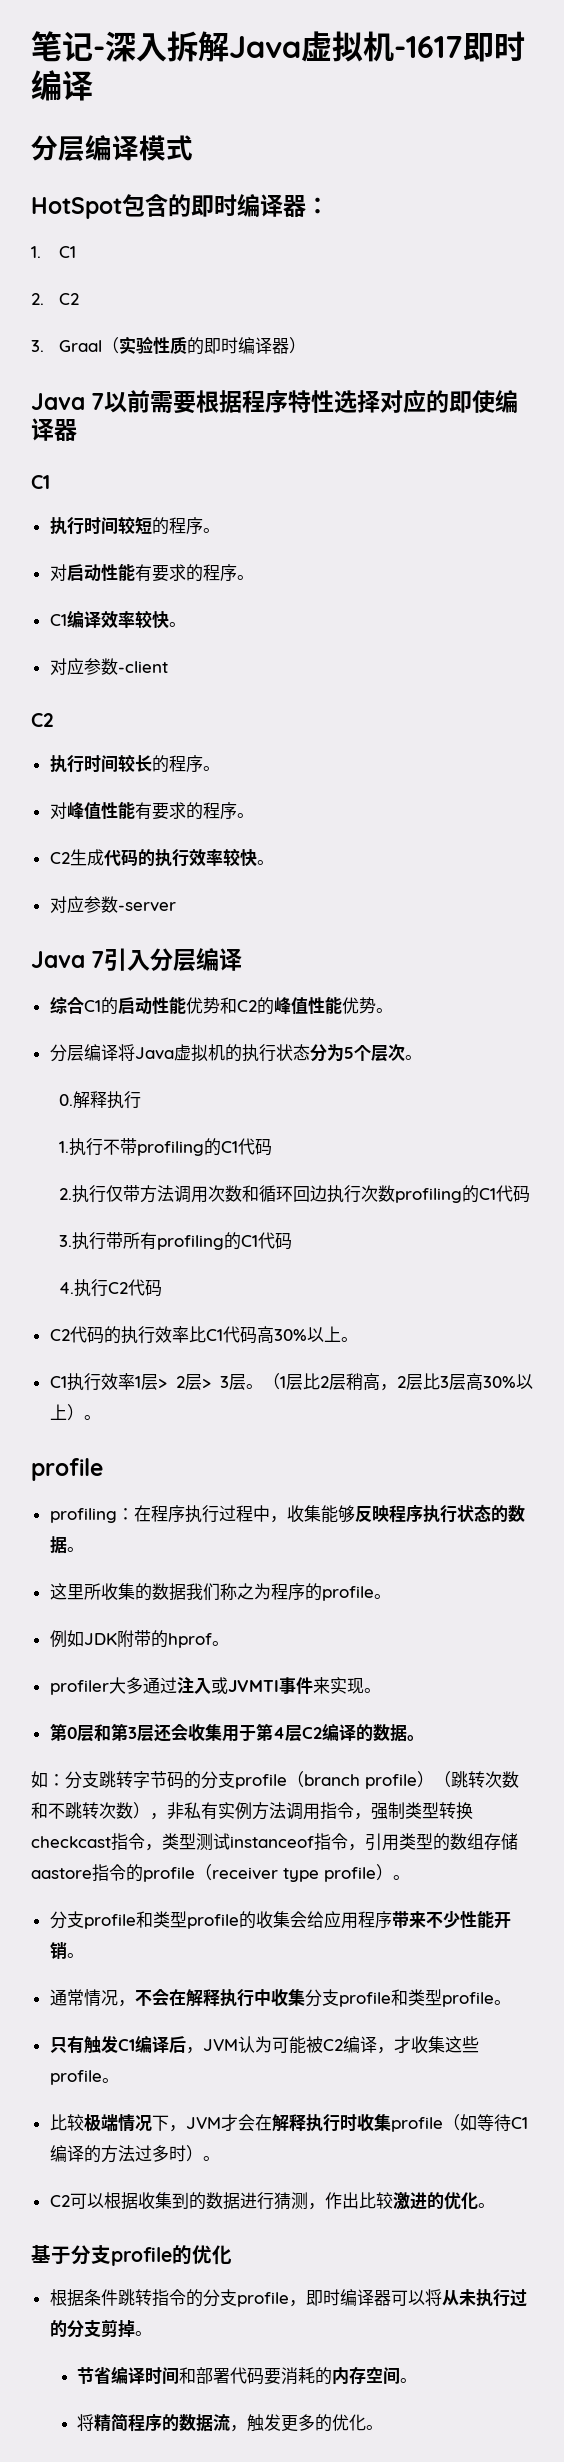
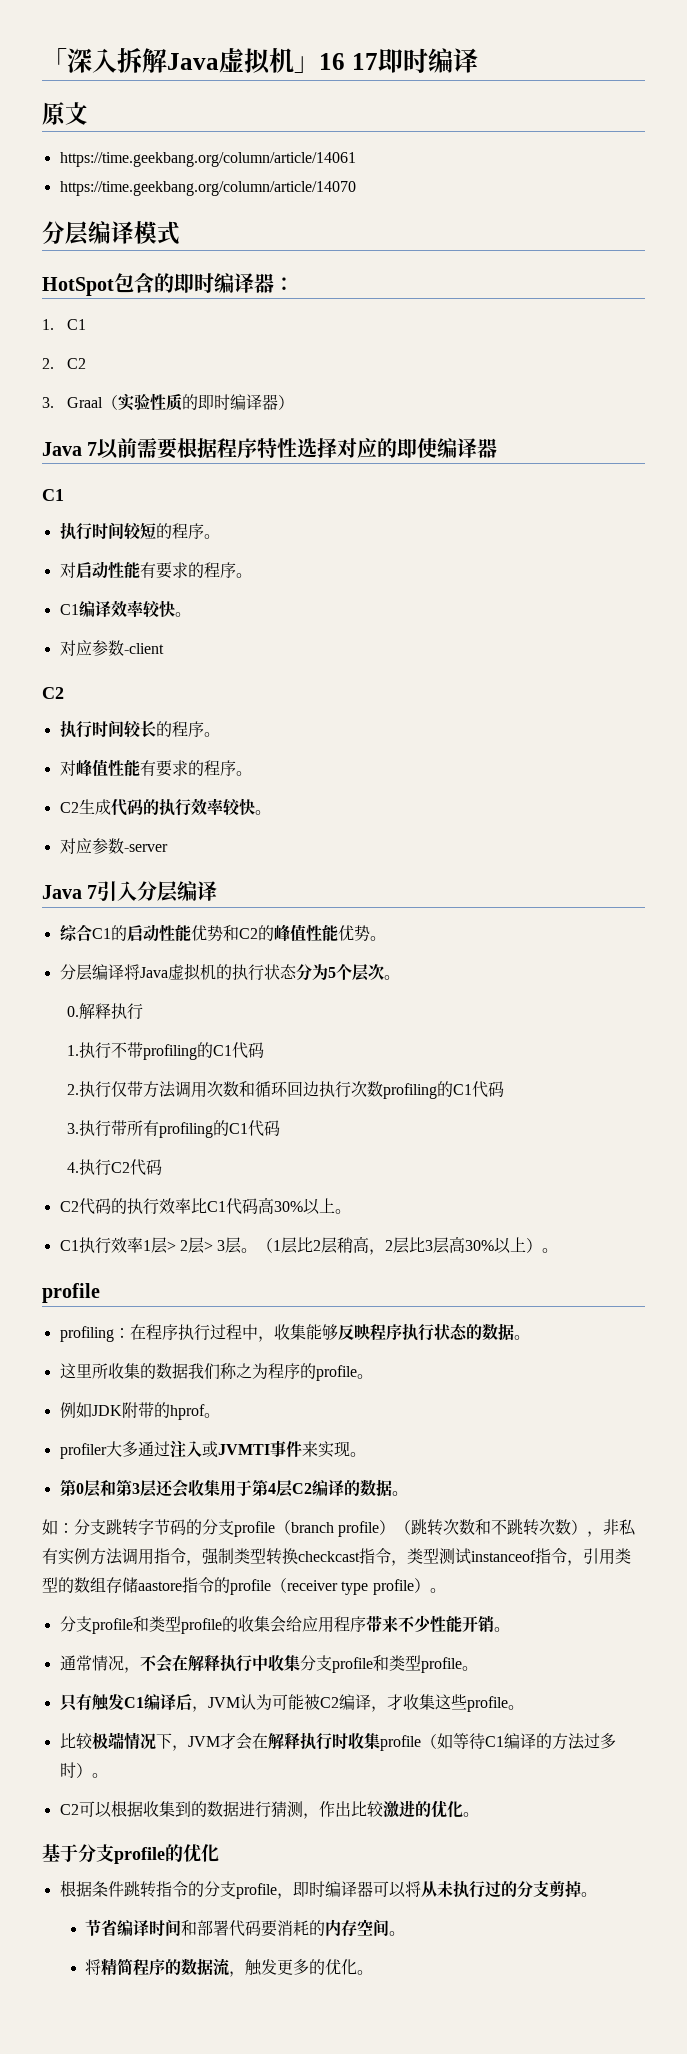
[31,31,105,62] 笔记- -> [42,48,67,70] 「
[394,31,525,62] [31,70,93,101] -1617即时编译 -> [294,48,478,73] [42,102,88,125] [59,152,356,167] [59,181,356,196] 」16 17即时编译 // 原文 // https://time.geekbang.org/column/article/14061 // https://time.geekbang.org/column/article/14070

